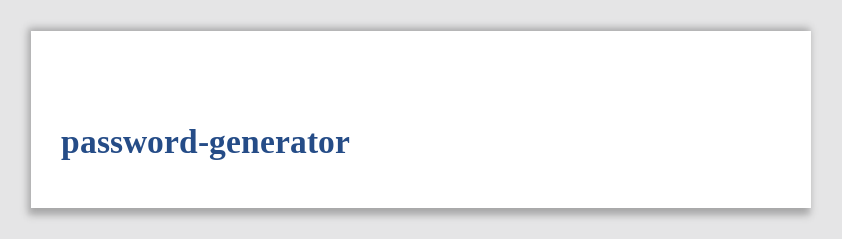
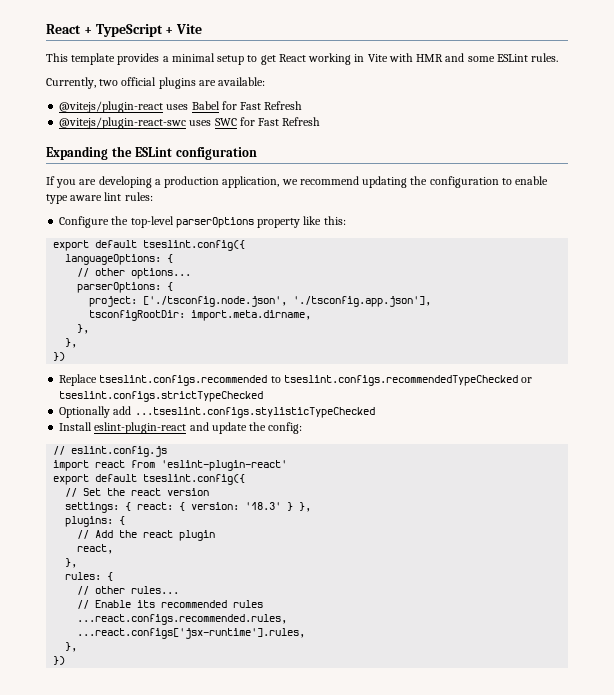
[61,129,350,160] password-generator -> [46,24,203,37] [46,53,559,65] [46,77,266,89] [59,101,303,113] [59,117,321,129] [46,146,257,160] [46,176,549,188] [46,192,153,204] [59,216,346,228] [53,240,246,251] [65,254,174,265] [77,268,192,279] [77,282,174,293] [89,296,432,307] [89,310,312,321] [77,324,90,334] [65,338,78,348] [53,352,66,361] [59,374,533,386] [59,391,264,402] [59,406,375,418] [59,422,303,434] [53,446,168,457] [53,460,288,471] [53,474,246,485] [65,488,210,497] [65,502,312,513] [65,516,126,527] [77,530,216,541] [77,544,114,554] [65,558,78,568] [65,572,114,581] [77,586,180,595] [77,600,264,609] [77,614,288,625] [77,628,306,639] [65,642,78,652] [53,656,66,665] React + TypeScript + Vite // This template provides a minimal setup to get React working in Vite with HMR and some ESLint rules. // Currently, two official plugins are available: // @vitejs/plugin-react uses Babel for Fast Refresh // @vitejs/plugin-react-swc uses SWC for Fast Refresh // Expanding the ESLint configuration // If you are developing a production application, we recommend updating the configuration to enable type aware lint rules: // Configure the top-level parserOptions property like this: // export default tseslint.config({ // languageOptions: { // // other options... // parserOptions: { // project: ['./tsconfig.node.json', './tsconfig.app.json'], // tsconfigRootDir: import.meta.dirname, // }, // }, // }) // Replace tseslint.configs.recommended to tseslint.configs.recommendedTypeChecked or tseslint.configs.strictTypeChecked // Optionally add ...tseslint.configs.stylisticTypeChecked // Install eslint-plugin-react and update the config: // // eslint.config.js // import react from 'eslint-plugin-react' // export default tseslint.config({ // // Set the react version // settings: { react: { version: '18.3' } }, // plugins: { // // Add the react plugin // react, // }, // rules: { // // other rules... // // Enable its recommended rules // ...react.configs.recommended.rules, // ...react.configs['jsx-runtime'].rules, // }, // })

